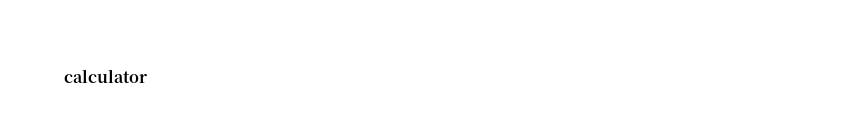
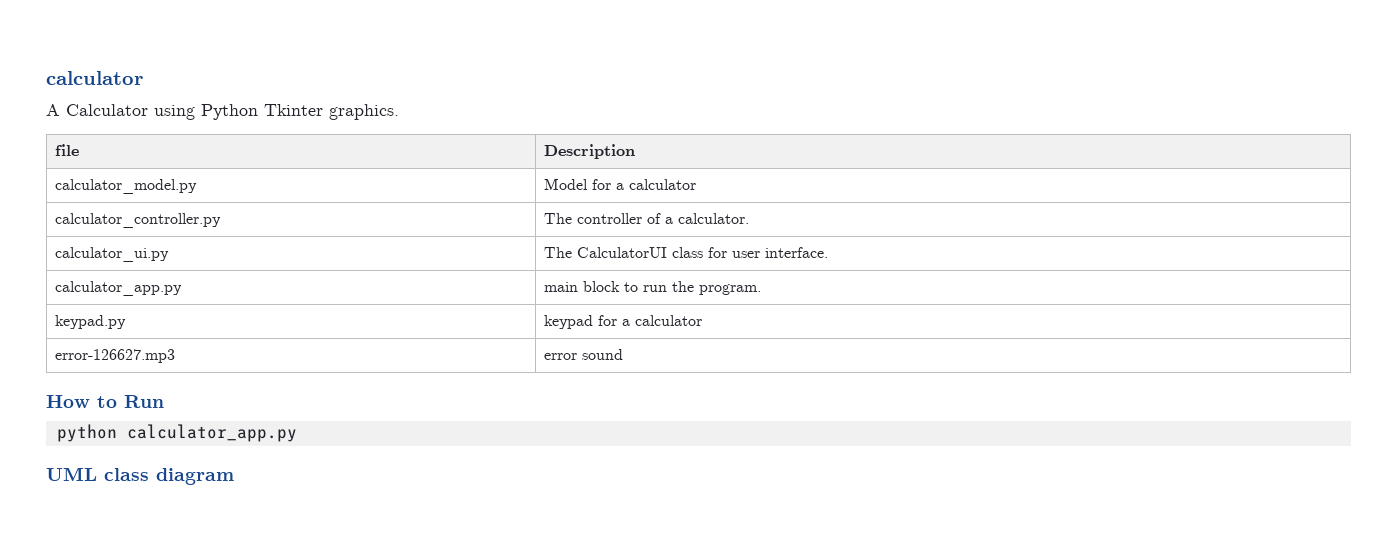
[64,69,147,83] calculator -> [46,71,143,85] [46,104,399,120] [54,144,79,156] [543,144,635,159] [54,179,197,194] [543,178,696,190] [54,213,221,228] [543,213,749,224] [54,247,169,262] [543,247,828,258] [54,281,182,296] [543,281,761,295] [54,315,126,329] [543,315,702,329] [54,349,175,363] [543,349,623,360] [46,395,164,408] [56,424,297,442] [46,467,234,485] calculator // A Calculator using Python Tkinter graphics. // file | Description // calculator_model.py | Model for a calculator // calculator_controller.py | The controller of a calculator. // calculator_ui.py | The CalculatorUI class for user interface. // calculator_app.py | main block to run the program. // keypad.py | keypad for a calculator // error-126627.mp3 | error sound // How to Run // python calculator_app.py // UML class diagram

